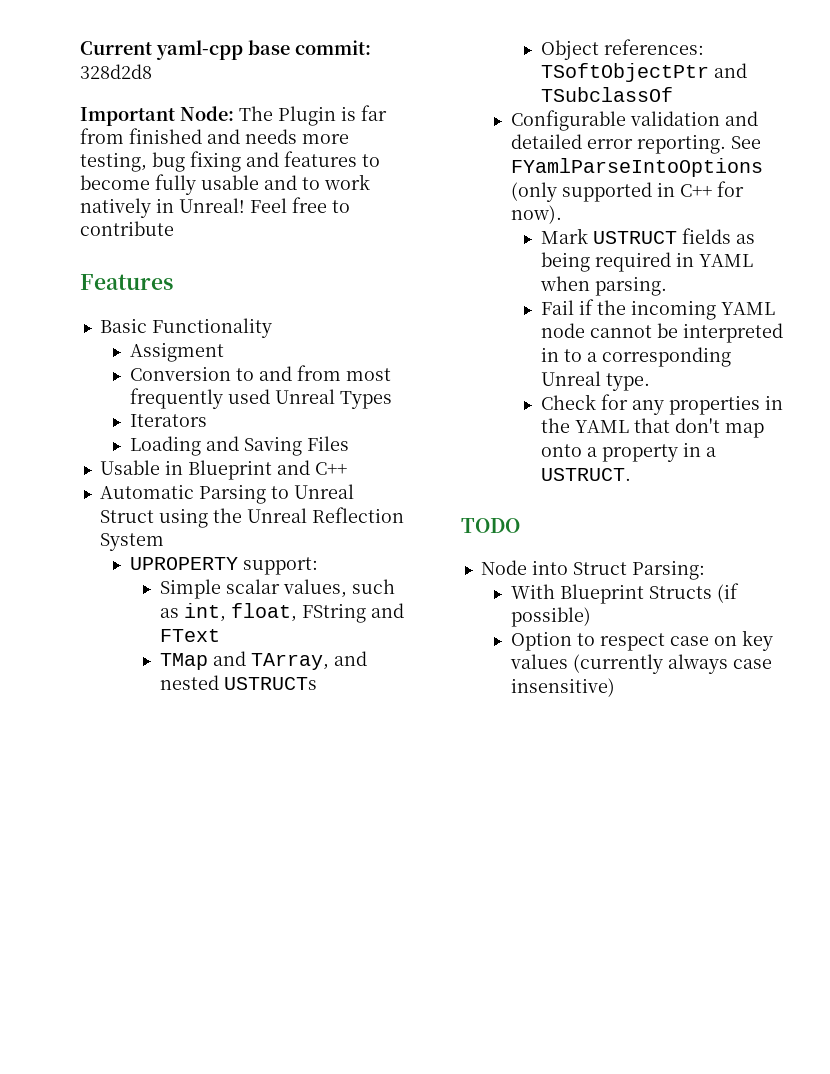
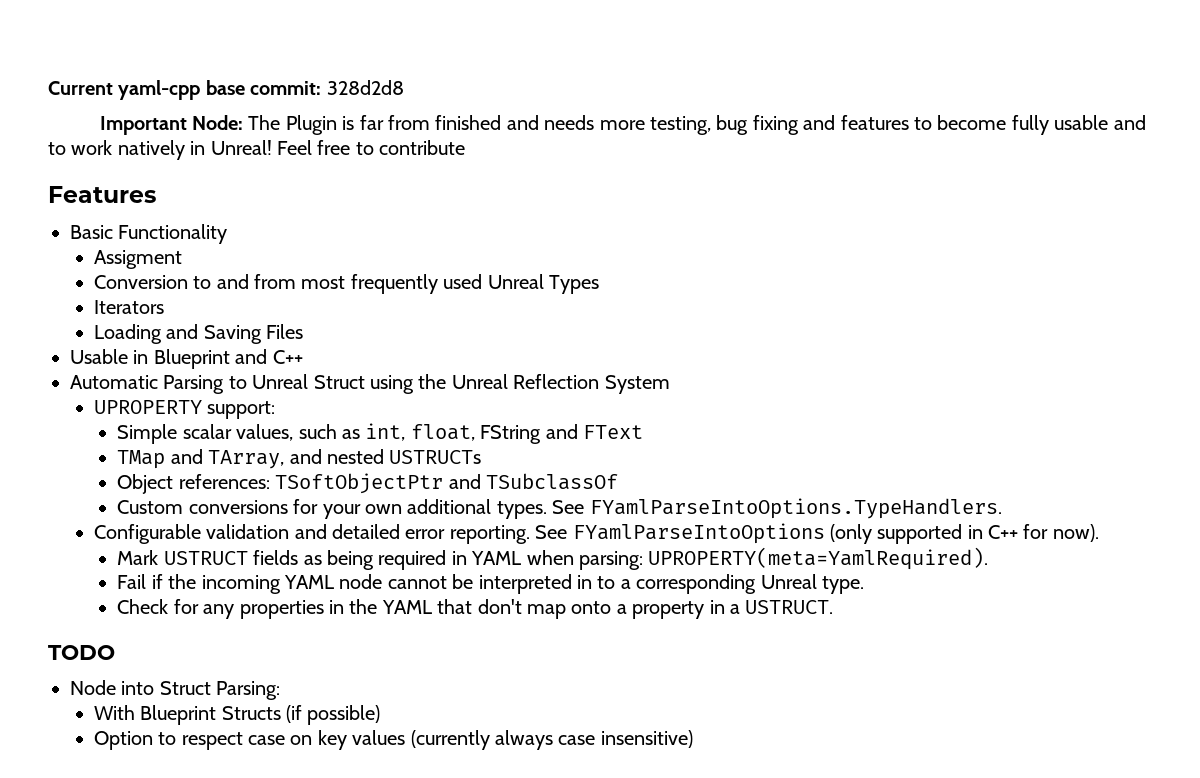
(673, 94) none -> [117,498,1002,519] // Custom conversions for your own additional types. See FYamlParseIntoOptions.TypeHandlers.
[594,276,667,296] parsing. -> [578,547,989,570] parsing: UPROPERTY(meta=YamlRequired).

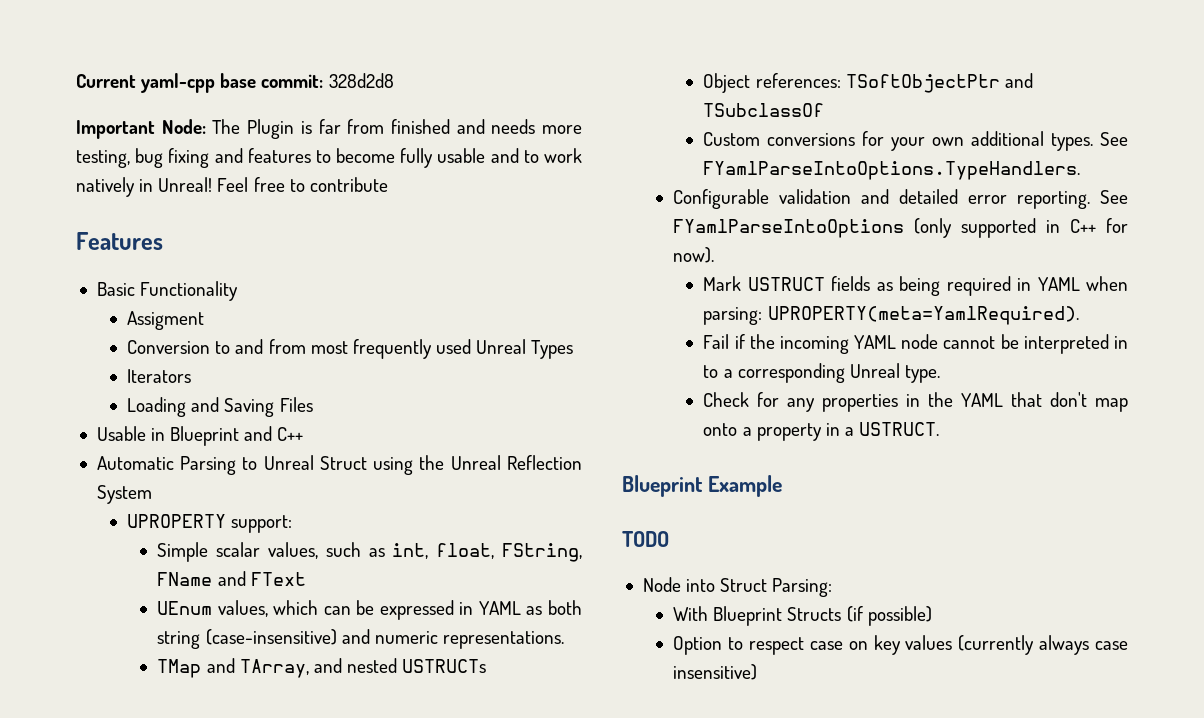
[480,425,542,444] FString -> [501,543,582,562] [157,572,213,586] FString, FName
(643, 432) none -> [157,600,582,620] [157,629,564,649] // UEnum values, which can be expressed in YAML as both string (case-insensitive) and numeric representations.
(834, 607) none -> [622,475,782,497] // Blueprint Example

